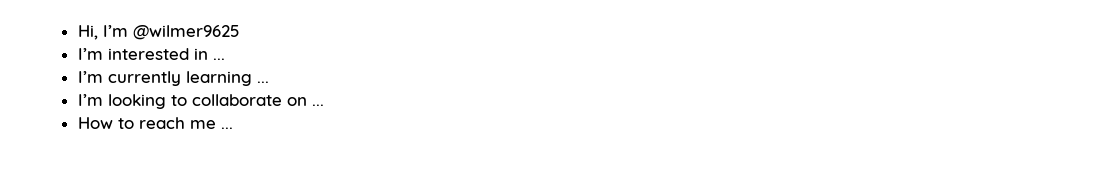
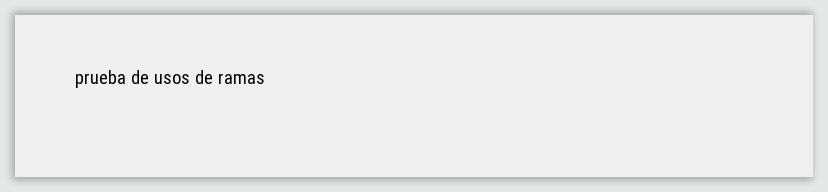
[77,25,240,40] [77,48,225,60] [77,71,269,86] [77,94,324,109] [77,117,233,129] Hi, I’m @wilmer9625 // I’m interested in ... // I’m currently learning ... // I’m looking to collaborate on ... // How to reach me ... -> [75,70,265,88] prueba de usos de ramas

